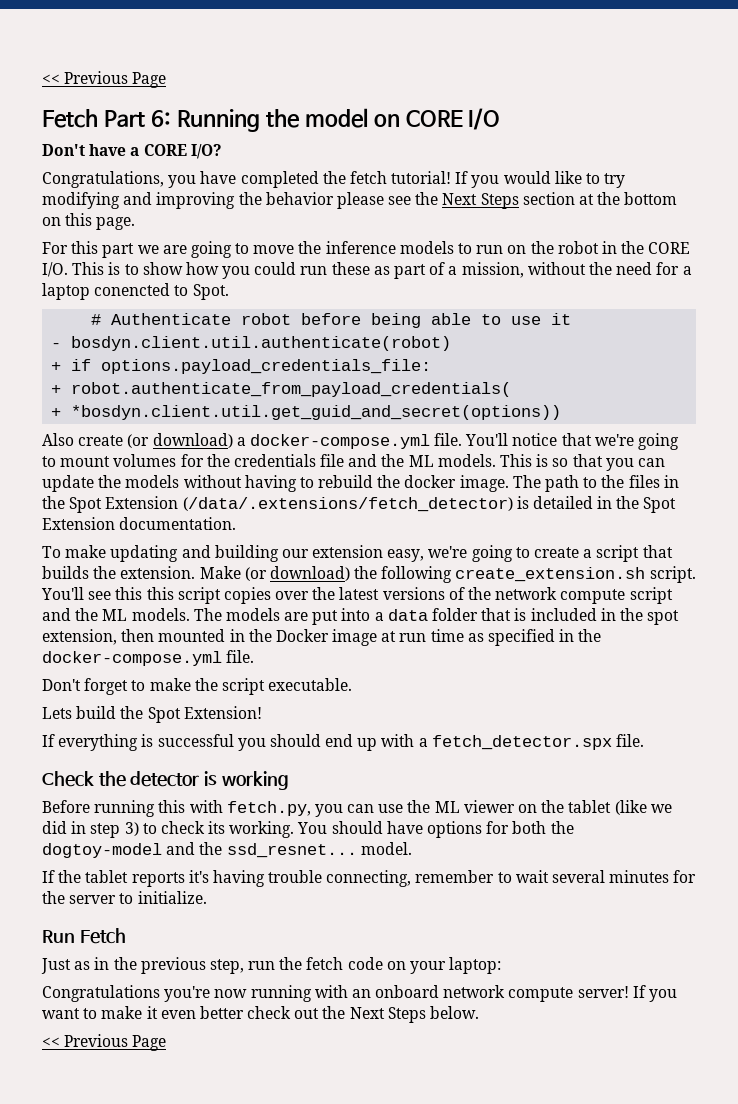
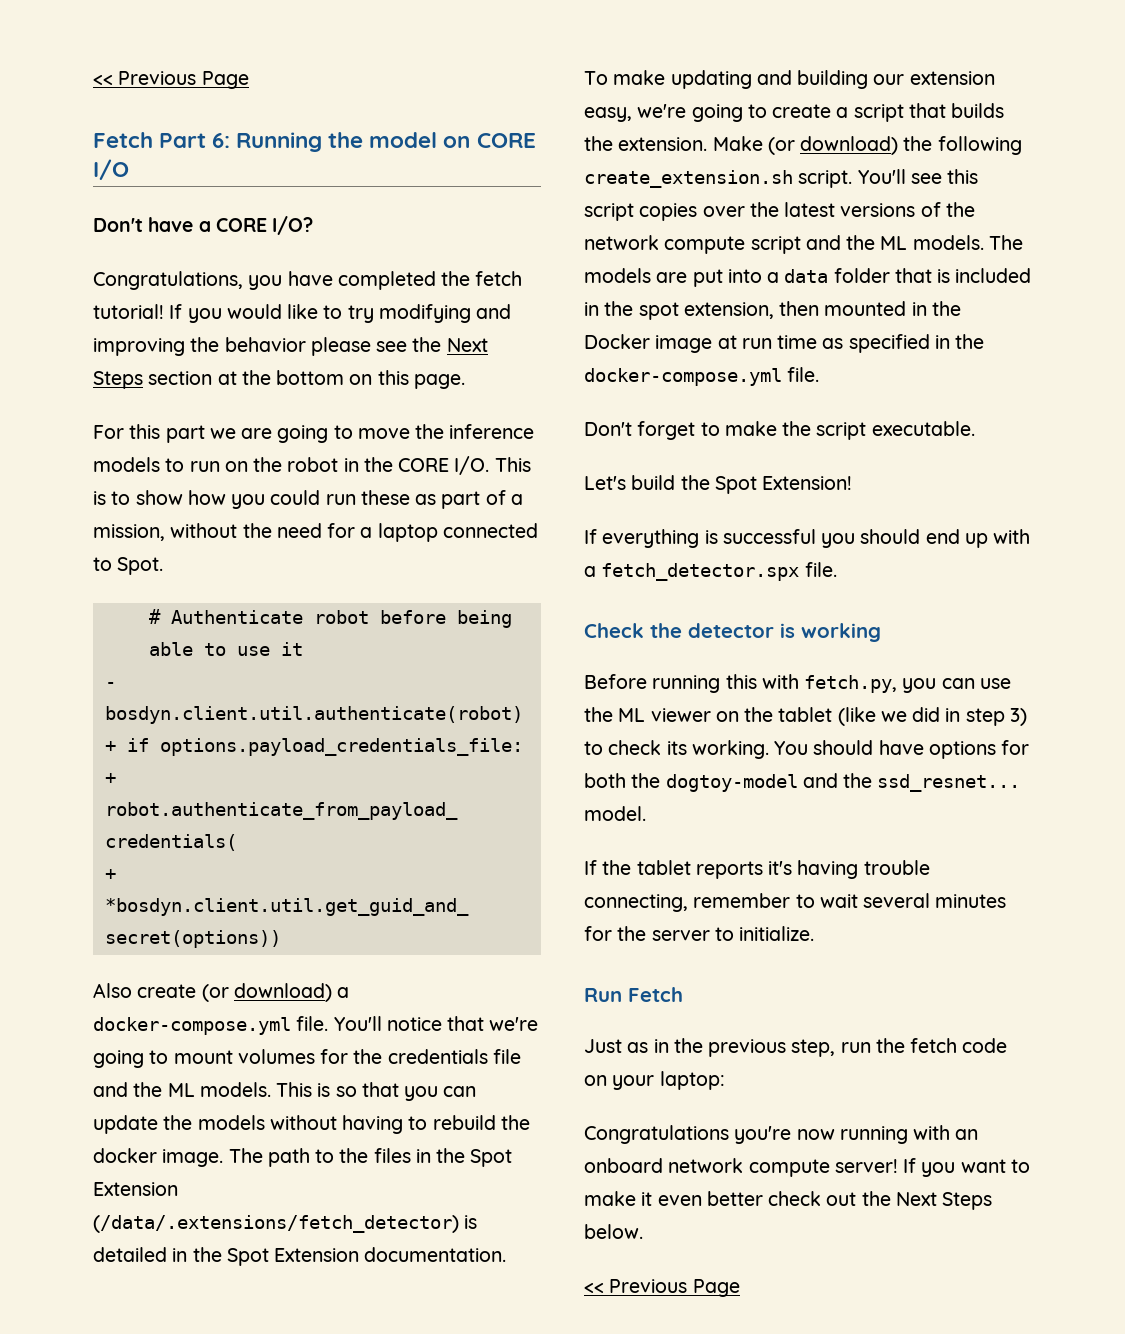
[94,283,171,296] conencted -> [442,523,538,538] connected
[146,587,174,600] this -> (979, 176) none
[42,707,72,719] Lets -> [584,476,626,490] Let's

